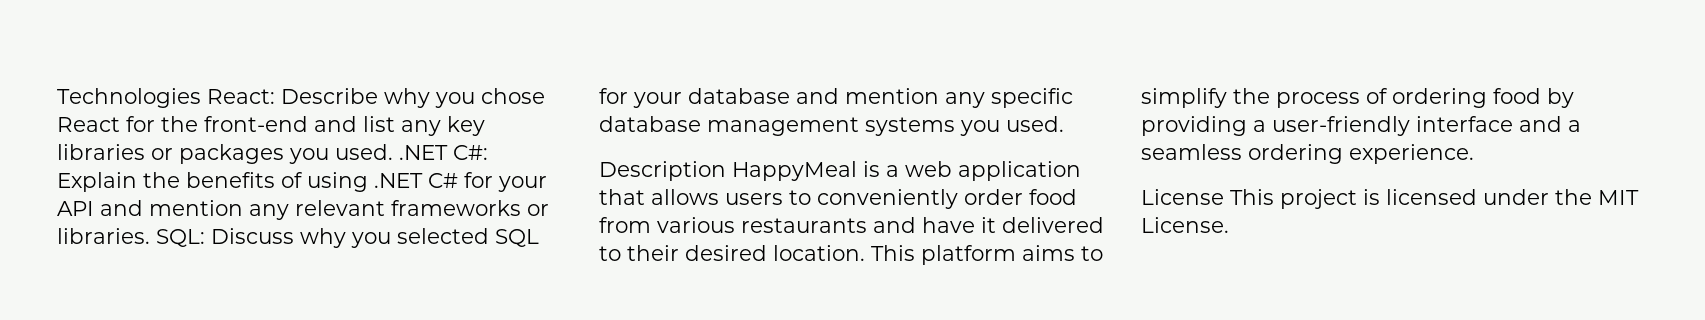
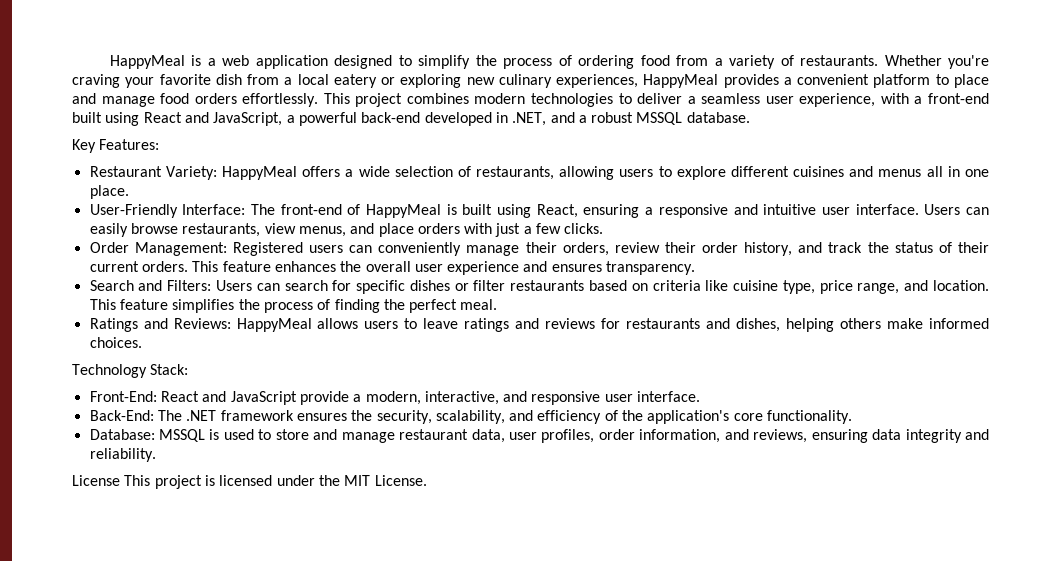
[57,88,545,108] [57,116,485,136] [57,144,488,164] [57,172,547,192] [57,200,549,220] [57,228,539,248] [599,88,1073,108] [599,116,1064,136] [599,161,726,181] Technologies React: Describe why you chose React for the front-end and list any key libraries or packages you used. .NET C#: Explain the benefits of using .NET C# for your API and mention any relevant frameworks or libraries. SQL: Discuss why you selected SQL for your database and mention any specific database management systems you used. // Description -> (109, 62) none
[599,189,1077,209] [599,217,1104,233] [599,245,1075,265] that allows users to conveniently order food from various restaurants and have it delivered to their desired location. This platform aims -> [334,55,393,69] designed
[1547,88,1574,108] [1141,116,1581,136] [1141,144,1474,164] by providing a user-friendly interface and a seamless ordering experience. -> [676,55,990,69] [72,74,990,88] [72,93,989,107] [72,112,750,126] [72,139,160,153] [89,166,990,180] [89,185,129,199] [89,204,989,218] [89,223,604,237] [89,242,989,256] [89,261,696,275] [89,280,989,294] [89,299,498,313] [89,318,990,332] [89,337,142,348] [72,364,189,378] [89,391,701,405] [89,410,853,424] [89,429,990,443] [89,448,156,462] from a variety of restaurants. Whether you're craving your favorite dish from a local eatery or exploring new culinary experiences, HappyMeal provides a convenient platform to place and manage food orders effortlessly. This project combines modern technologies to deliver a seamless user experience, with a front-end built using React and JavaScript, a powerful back-end developed in .NET, and a robust MSSQL database. // Key Features: // Restaurant Variety: HappyMeal offers a wide selection of restaurants, allowing users to explore different cuisines and menus all in one place. // User-Friendly Interface: The front-end of HappyMeal is built using React, ensuring a responsive and intuitive user interface. Users can easily browse restaurants, view menus, and place orders with just a few clicks. // Order Management: Registered users can conveniently manage their orders, review their order history, and track the status of their current orders. This feature enhances the overall user experience and ensures transparency. // Search and Filters: Users can search for specific dishes or filter restaurants based on criteria like cuisine type, price range, and location. This feature simplifies the process of finding the perfect meal. // Ratings and Reviews: HappyMeal allows users to leave ratings and reviews for restaurants and dishes, helping others make informed choices. // Technology Stack: // Front-End: React and JavaScript provide a modern, interactive, and responsive user interface. // Back-End: The .NET framework ensures the security, scalability, and efficiency of the application's core functionality. // Database: MSSQL is used to store and manage restaurant data, user profiles, order information, and reviews, ensuring data integrity and reliability.

